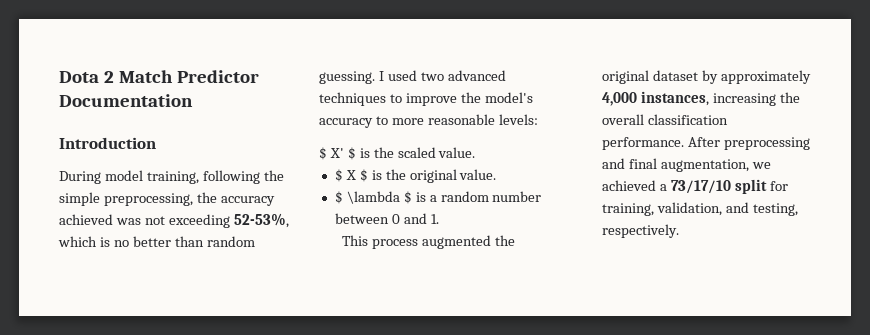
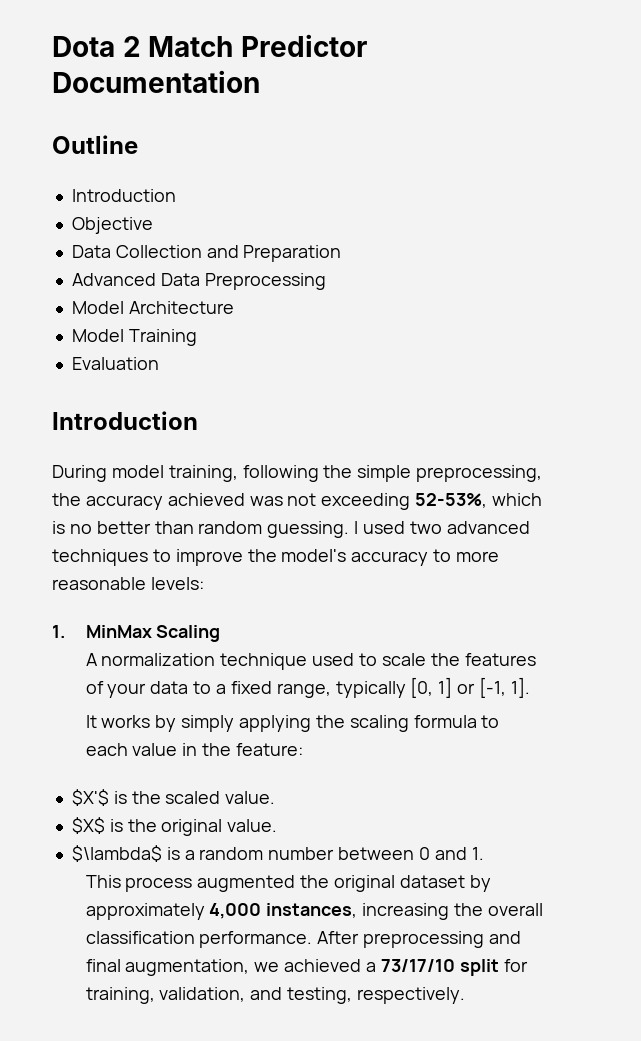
(193, 100) none -> [52,135,138,154] [71,189,176,202] [71,217,153,234] [71,245,342,262] [71,273,326,290] [71,301,234,314] [71,329,197,346] [71,357,159,370] // Outline // Introduction // Objective // Data Collection and Preparation // Advanced Data Preprocessing // Model Architecture // Model Training // Evaluation
[319,147,356,160] $ X' $ -> [52,625,221,642] [85,653,536,670] [85,677,530,698] [85,715,500,732] [85,743,303,756] [71,789,109,806] 1. MinMax Scaling // A normalization technique used to scale the features of your data to a fixed range, typically [0, 1] or [-1, 1]. // It works by simply applying the scaling formula to each value in the feature: // $X'$
[334,169,368,182] $ X $ -> [71,817,105,834] $X$
[334,191,412,204] $ \lambda $ -> [71,845,162,862] $\lambda$

